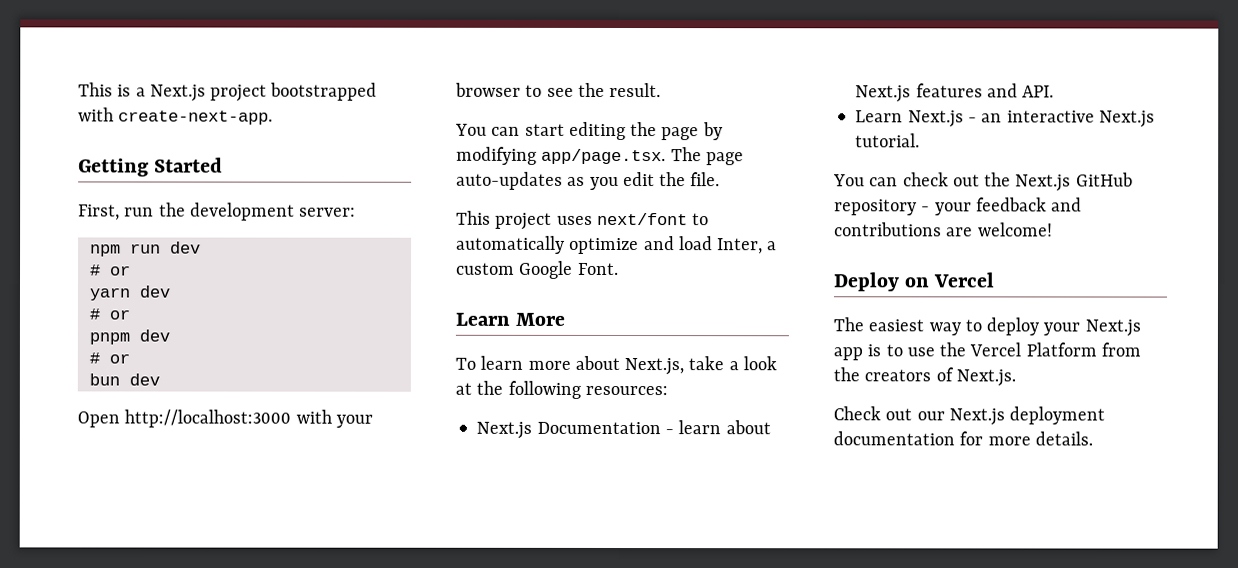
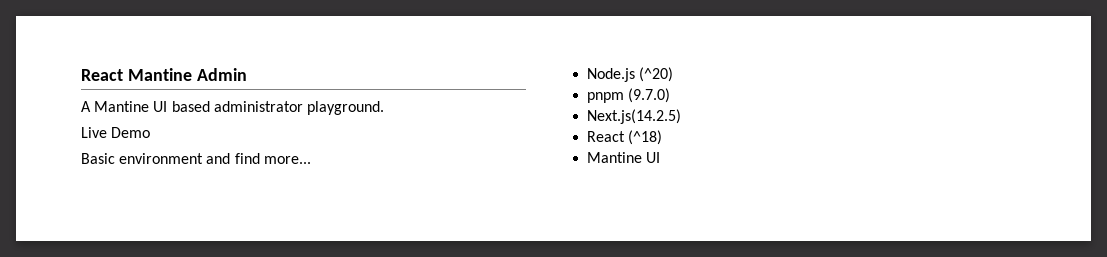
[78,82,378,102] [78,107,274,125] [78,157,224,177] [78,202,357,221] [89,241,201,257] [89,264,131,276] [88,285,170,301] [88,308,130,320] [88,329,170,345] [88,352,130,364] [88,373,160,386] [77,409,373,428] [455,82,662,98] [455,121,723,141] [456,146,744,166] [456,171,721,190] [456,210,710,230] [456,235,778,255] [456,260,619,279] [455,312,566,326] [455,355,777,376] [455,380,668,399] [476,420,771,439] [855,83,1055,103] [855,110,1155,128] [855,133,921,148] [833,172,1133,192] [834,197,1083,216] [834,222,1053,237] [833,272,996,292] [833,317,1141,337] [833,342,1141,361] [833,367,1016,387] [833,406,1106,426] [833,431,1093,446] This is a Next.js project bootstrapped with create-next-app. // Getting Started // First, run the development server: // npm run dev // # or // yarn dev // # or // pnpm dev // # or // bun dev // Open http://localhost:3000 with your browser to see the result. // You can start editing the page by modifying app/page.tsx. The page auto-updates as you edit the file. // This project uses next/font to automatically optimize and load Inter, a custom Google Font. // Learn More // To learn more about Next.js, take a look at the following resources: // Next.js Documentation - learn about Next.js features and API. // Learn Next.js - an interactive Next.js tutorial. // You can check out the Next.js GitHub repository - your feedback and contributions are welcome! // Deploy on Vercel // The easiest way to deploy your Next.js app is to use the Vercel Platform from the creators of Next.js. // Check out our Next.js deployment documentation for more details. -> [81,68,247,81] [81,101,384,115] [81,127,151,138] [81,153,311,164] [587,67,674,82] [587,88,671,103] [587,109,682,124] [587,130,663,145] [587,152,661,163] React Mantine Admin // A Mantine UI based administrator playground. // Live Demo // Basic environment and find more... // Node.js (^20) // pnpm (9.7.0) // Next.js(14.2.5) // React (^18) // Mantine UI

